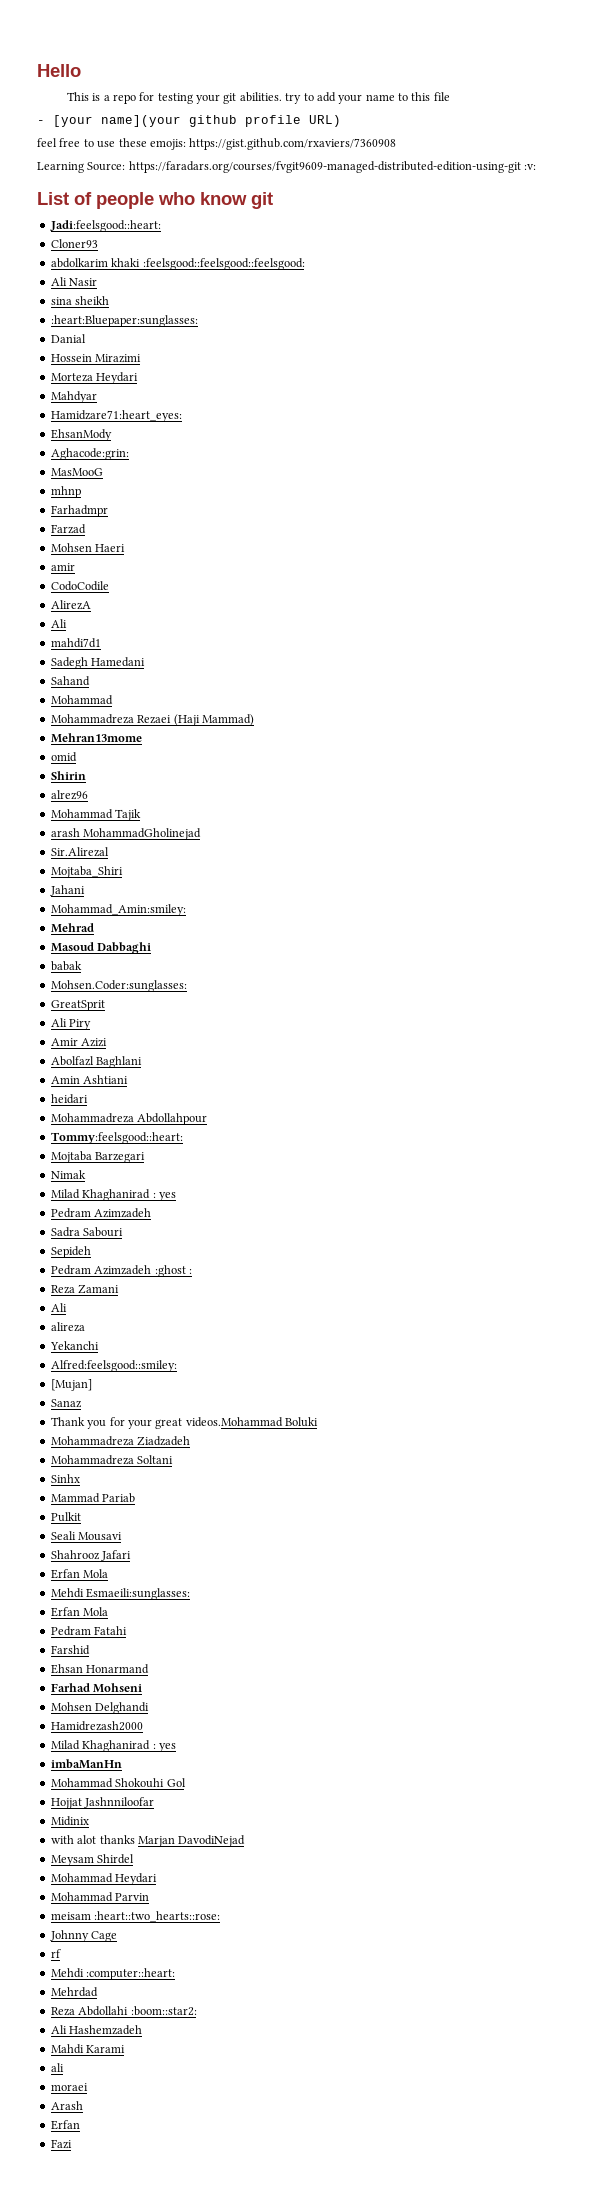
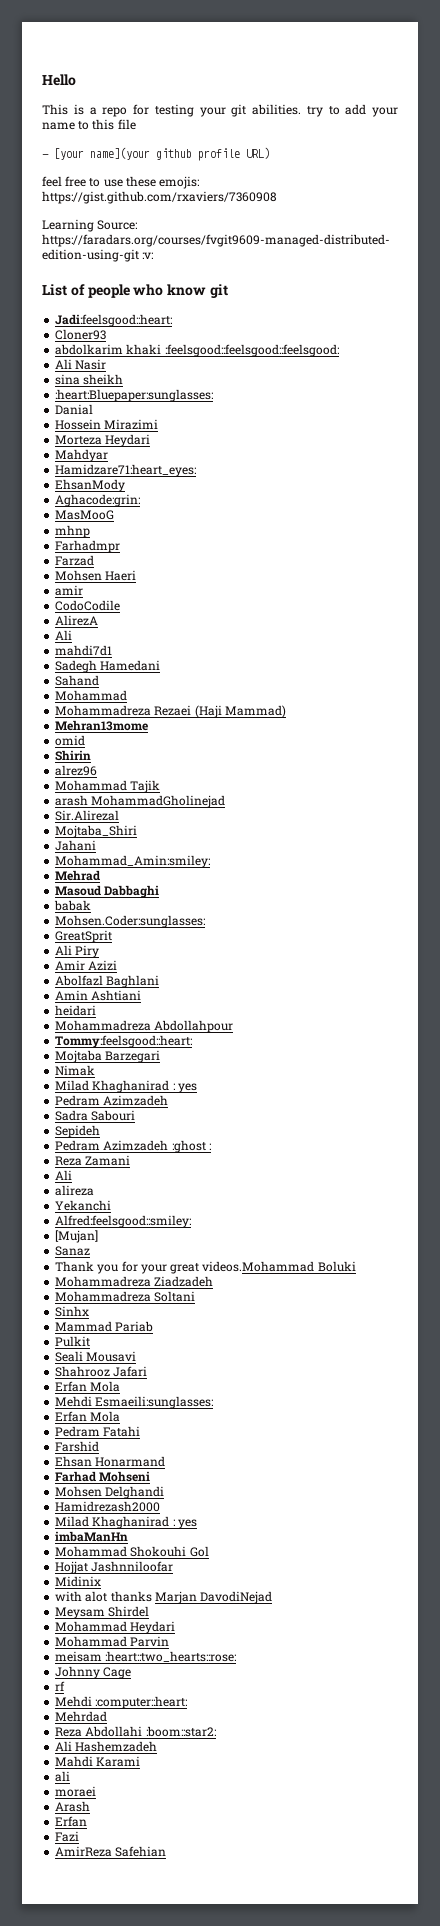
(72, 2144) none -> [55,1846,167,1857] // AmirReza Safehian

